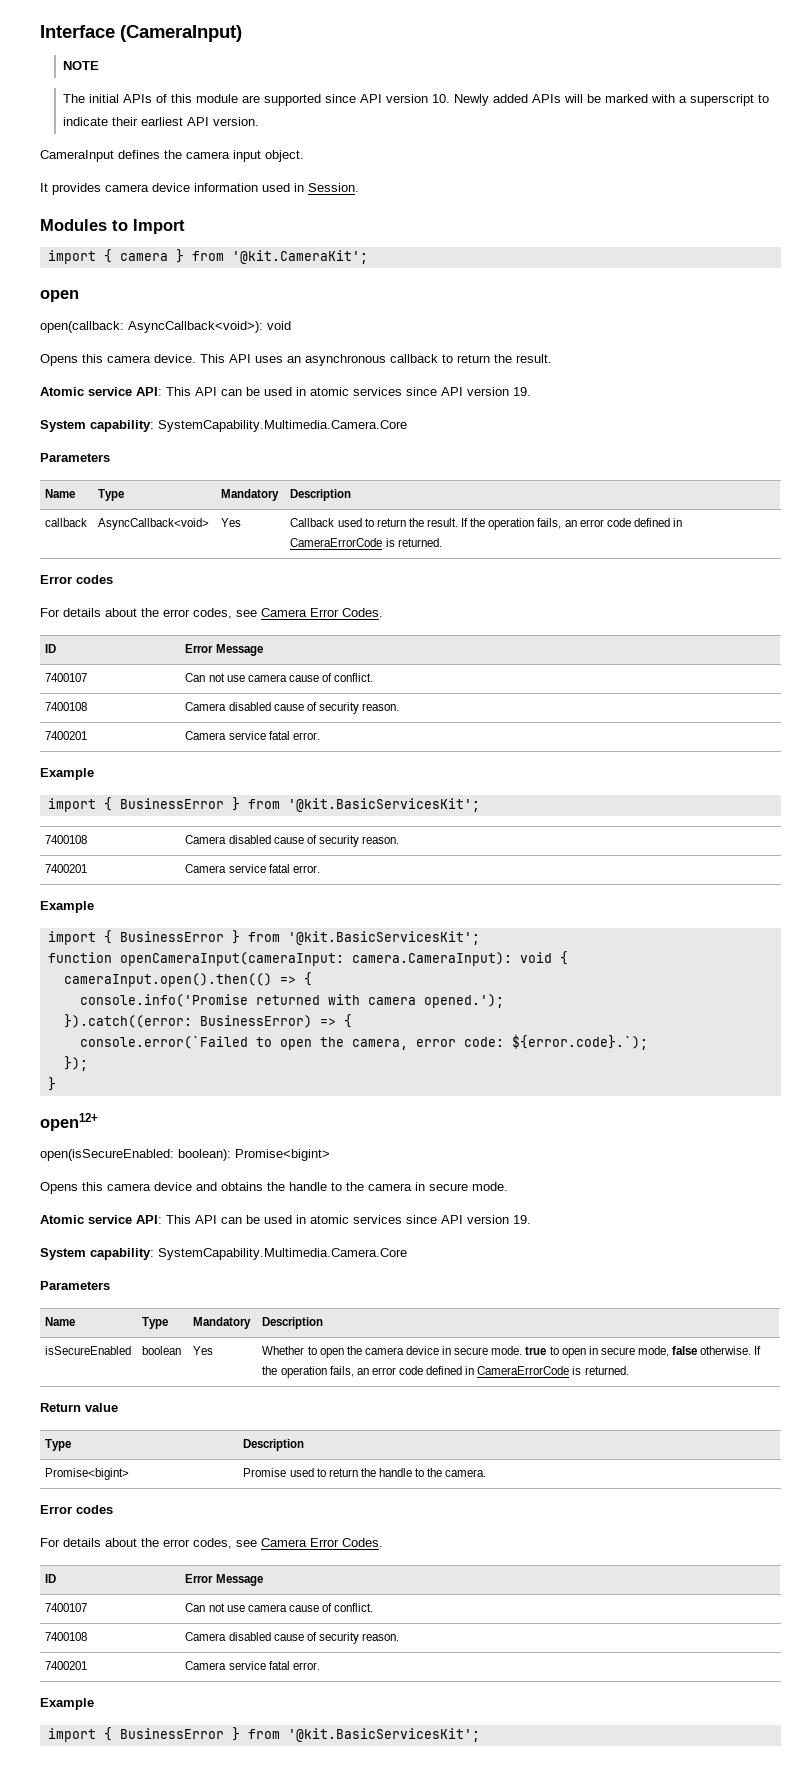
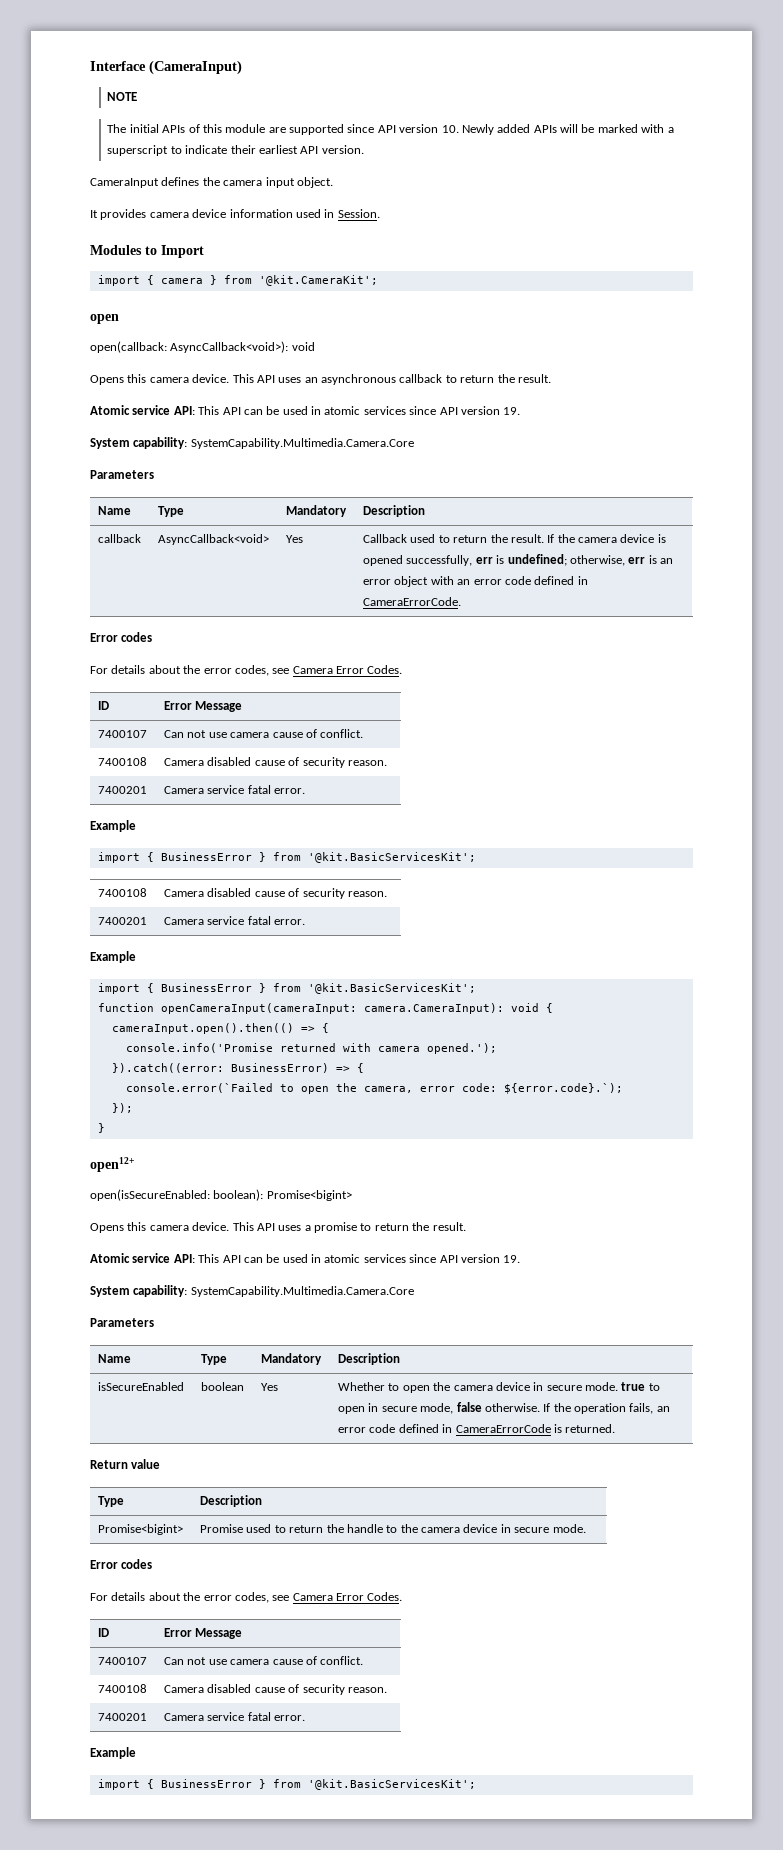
[488,518,682,530] [290,538,442,547] operation fails, an error code defined in CameraErrorCode is returned. -> [578,534,666,543] [363,554,674,566] [363,576,588,587] [363,597,462,606] camera device is opened successfully, err is undefined; otherwise, err is an error object with an error code defined in CameraErrorCode.
[154,1182,508,1191] device and obtains the handle to the camera in secure mode. -> [192,1222,466,1233] device. This API uses a promise to return the result.
[445,1469,487,1477] camera. -> [421,1524,586,1533] camera device in secure mode.

